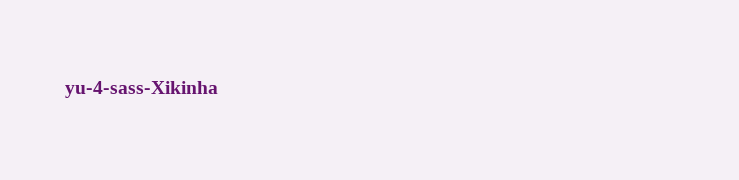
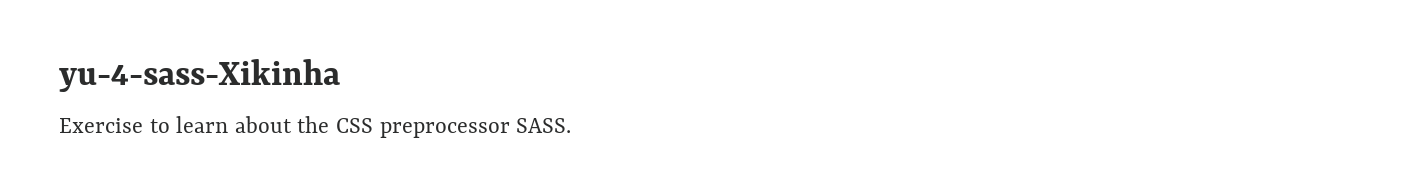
(218, 89) none -> [59,116,572,138] // Exercise to learn about the CSS preprocessor SASS.

